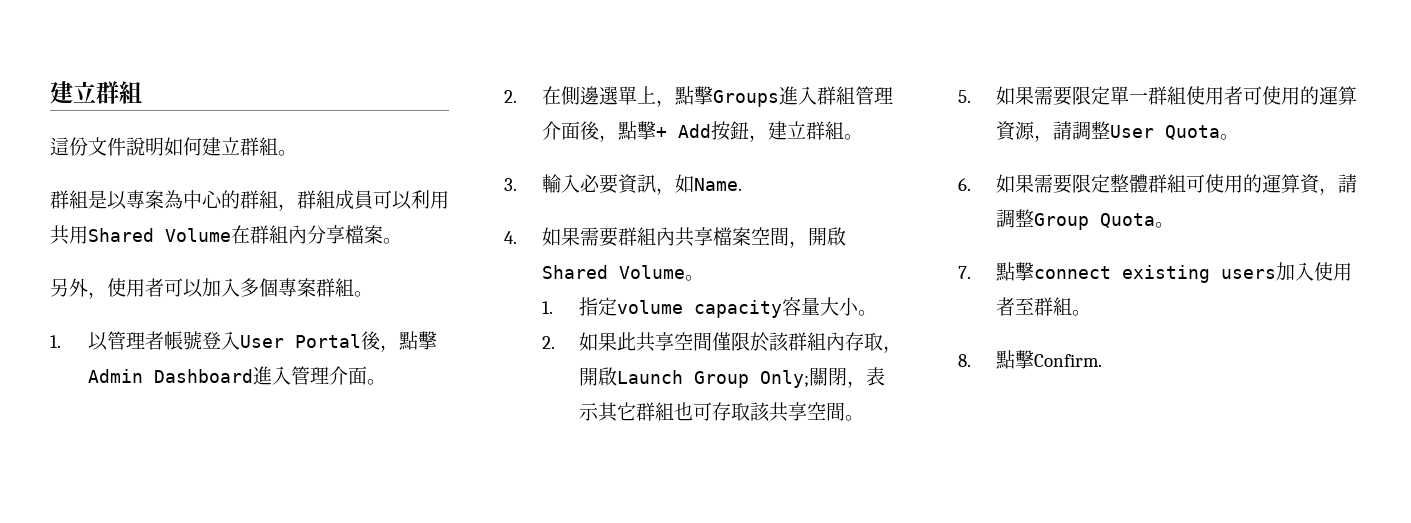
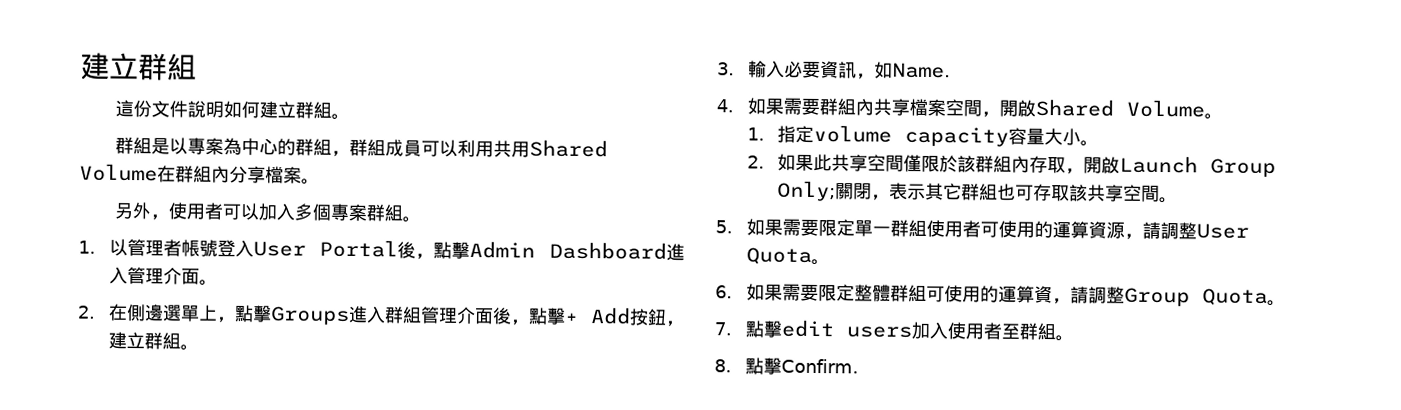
[1033,265,1210,283] connect existing -> [780,319,835,338] edit

